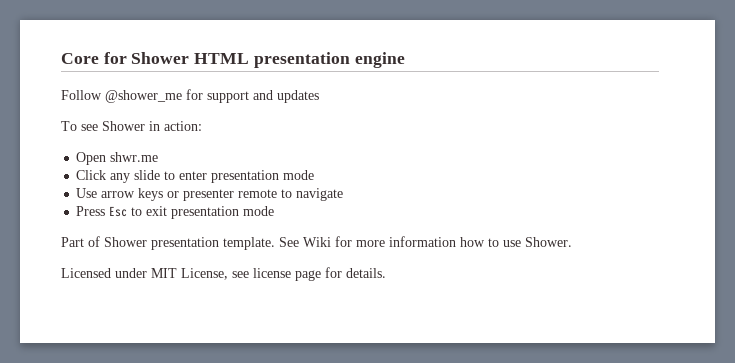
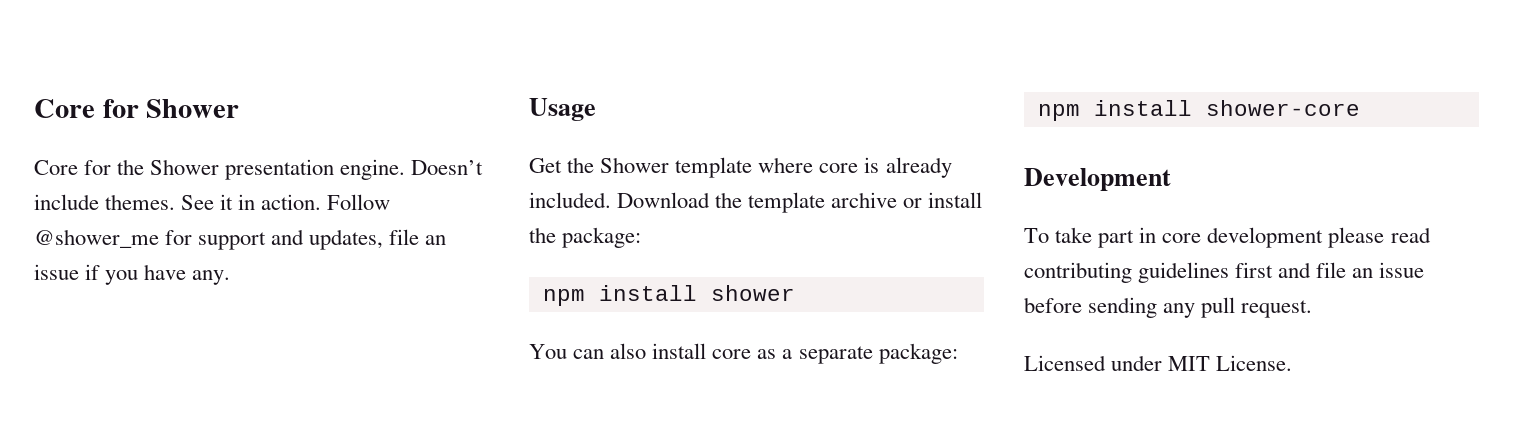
[194,52,405,68] HTML presentation engine // -> [34,159,484,180] [34,194,322,210] // Core for the Shower presentation engine. Doesn’t include themes. See it in action.
[277,90,319,103] [61,121,202,131] [76,152,159,165] [76,170,315,183] [76,188,344,201] [76,206,275,219] [61,236,572,250] [61,267,386,281] updates // To see Shower in action: // Open shwr.me // Click any slide to enter presentation mode // Use arrow keys or presenter remote to navigate // Press Esc to exit presentation mode // Part of Shower presentation template. See Wiki for more information how to use Shower. // Licensed under MIT License, see license page for details. -> [309,229,447,250] [34,264,231,285] [529,98,596,121] [529,157,952,178] [529,192,983,213] [529,227,642,248] [542,285,795,306] [529,343,958,364] [1037,100,1360,121] [1024,168,1171,191] [1024,227,1431,248] [1024,262,1425,283] [1024,297,1313,318] [1024,355,1293,371] updates, file an issue if you have any. // Usage // Get the Shower template where core is already included. Download the template archive or install the package: // npm install shower // You can also install core as a separate package: // npm install shower-core // Development // To take part in core development please read contributing guidelines first and file an issue before sending any pull request. // Licensed under MIT License.

